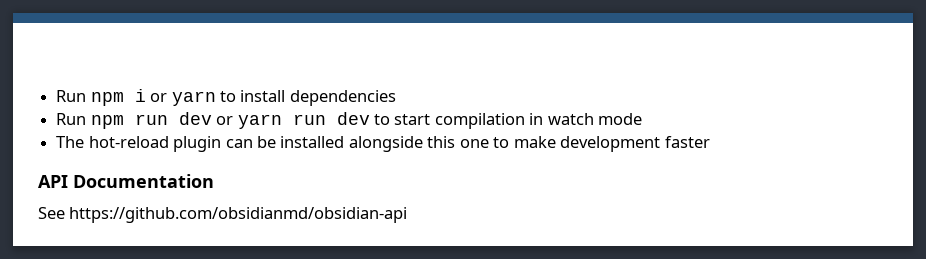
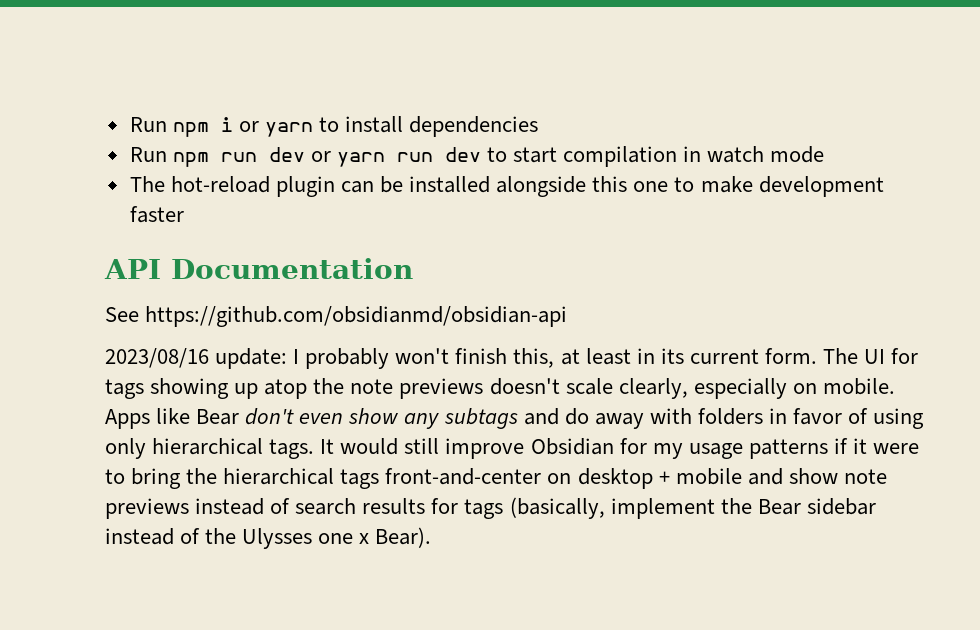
(408, 215) none -> [105,348,919,369] [105,378,895,399] [105,408,925,429] [105,438,920,459] [105,468,887,489] [105,497,876,519] [105,527,432,549] // 2023/08/16 update: I probably won't finish this, at least in its current form. The UI for tags showing up atop the note previews doesn't scale clearly, especially on mobile. Apps like Bear don't even show any subtags and do away with folders in favor of using only hierarchical tags. It would still improve Obsidian for my usage patterns if it were to bring the hierarchical tags front-and-center on desktop + mobile and show note previews instead of search results for tags (basically, implement the Bear sidebar instead of the Ulysses one x Bear).

